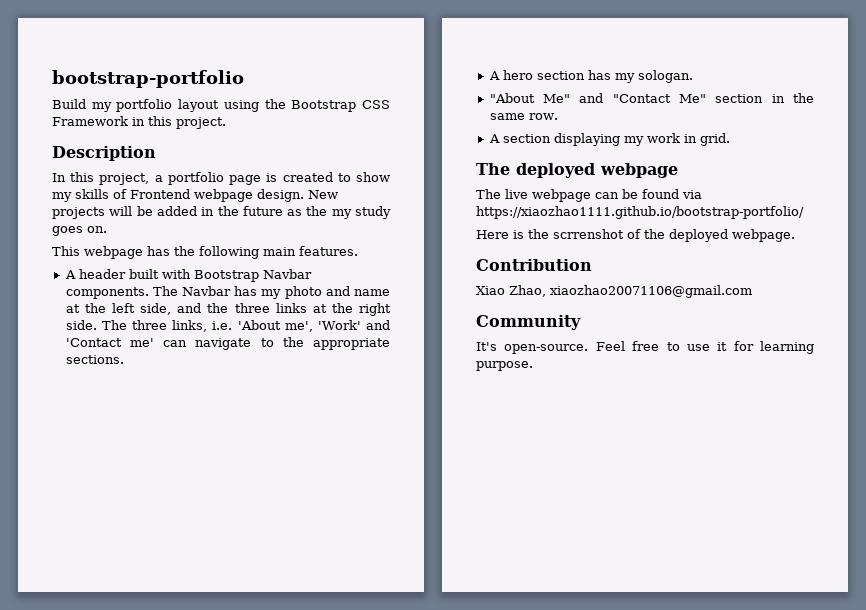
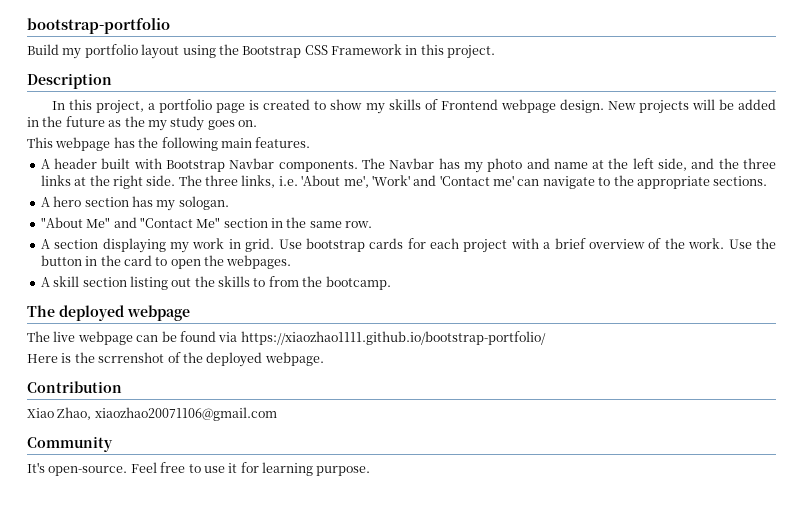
(730, 139) none -> [278,238,776,253] [40,255,292,269] [40,276,391,290] Use bootstrap cards for each project with a brief overview of the work. Use the button in the card to open the webpages. // A skill section listing out the skills to from the bootcamp.

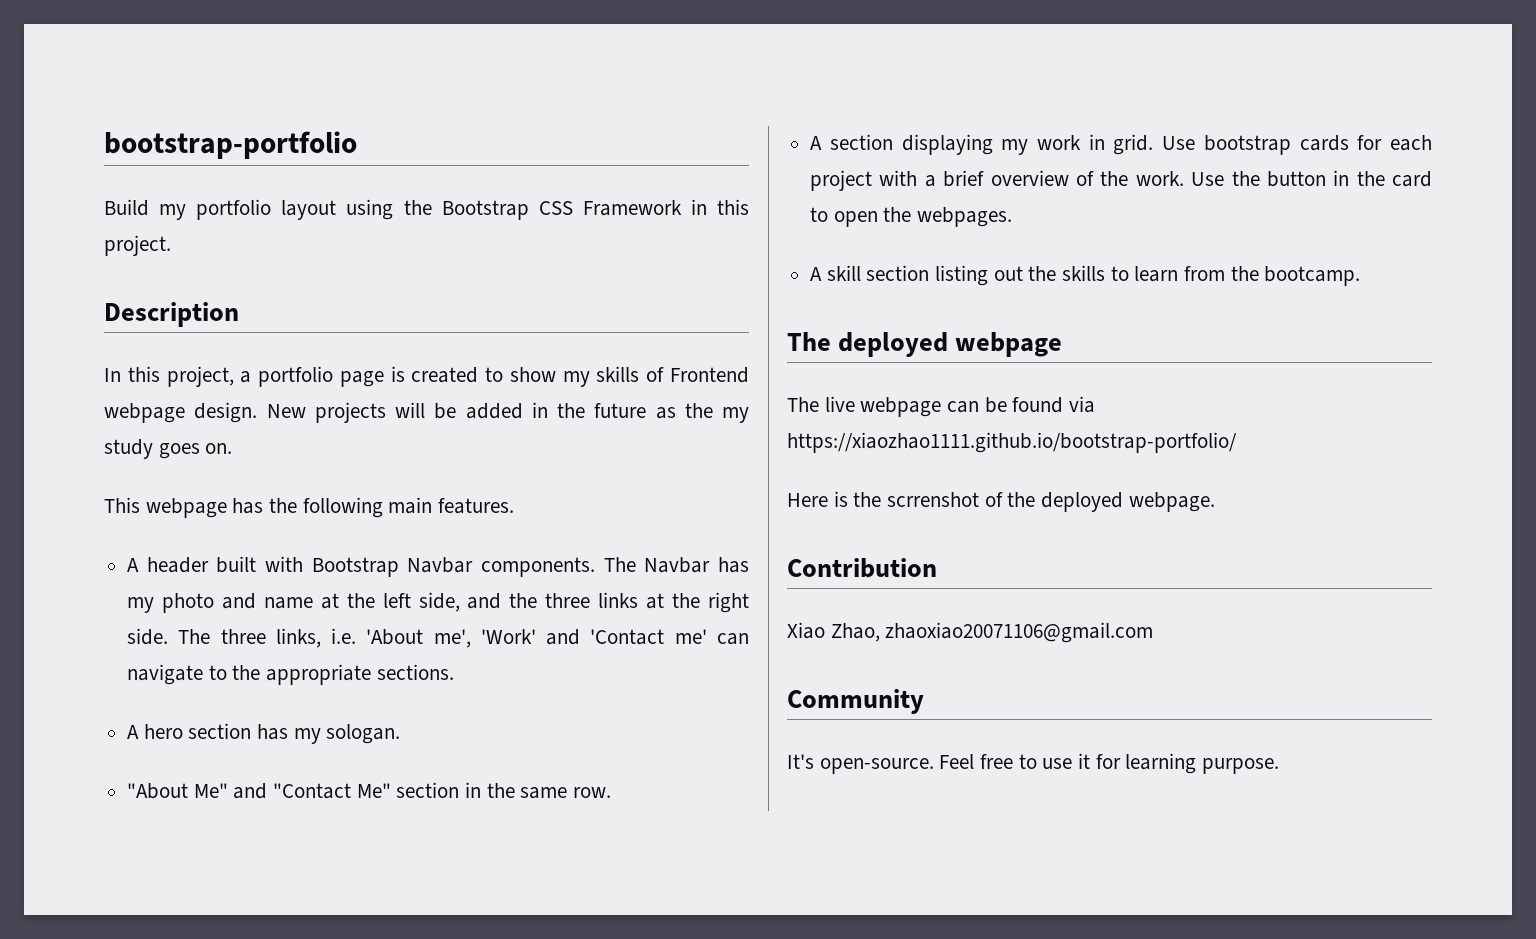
(266, 282) none -> [1134,266,1179,282] learn
[94,407,277,421] xiaozhao20071106@gmail.com -> [885,622,1154,643] zhaoxiao20071106@gmail.com

